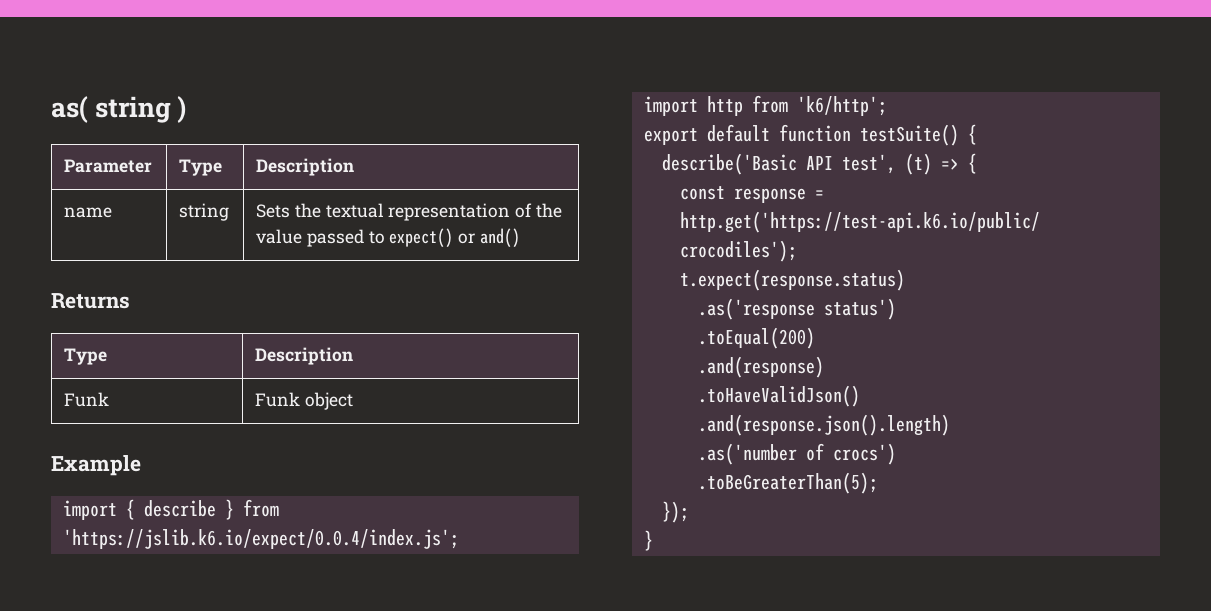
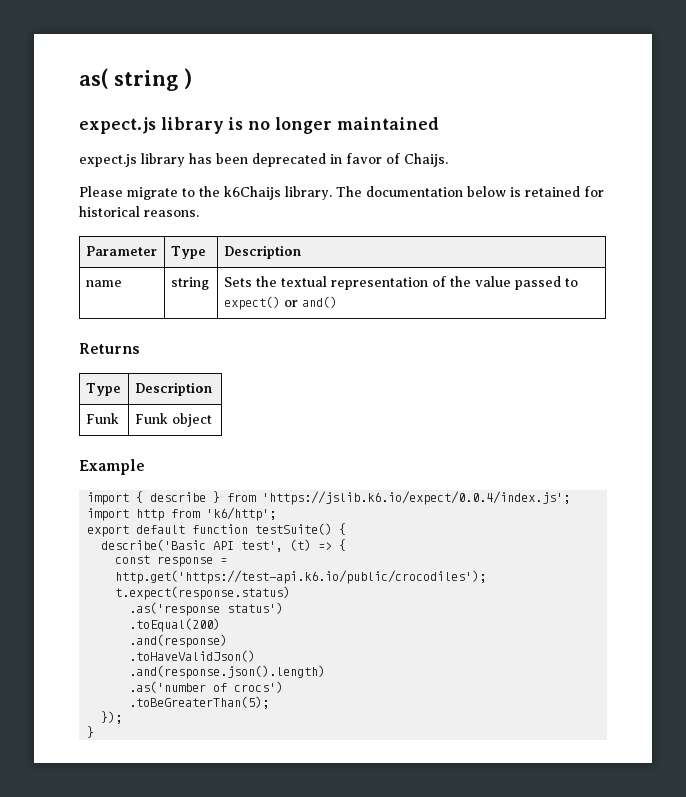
(187, 109) none -> [79,117,439,134] [79,153,448,167] [79,186,604,200] [79,206,199,217] // expect.js library is no longer maintained // expect.js library has been deprecated in favor of Chaijs. // Please migrate to the k6Chaijs library. The documentation below is retained for historical reasons.

